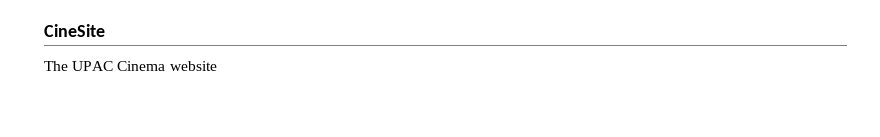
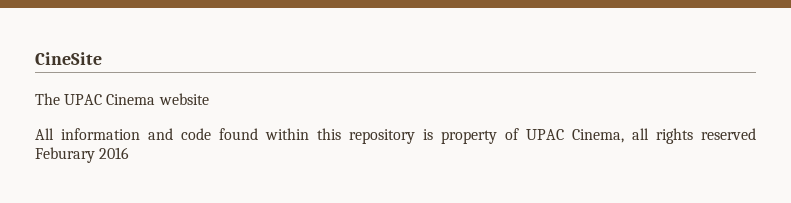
(217, 66) none -> [35,128,756,144] [35,147,130,163] // All information and code found within this repository is property of UPAC Cinema, all rights reserved Feburary 2016

